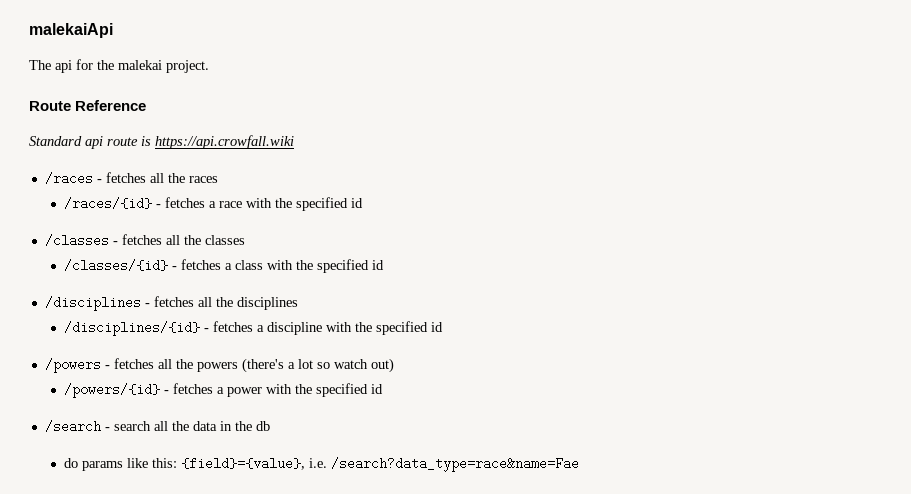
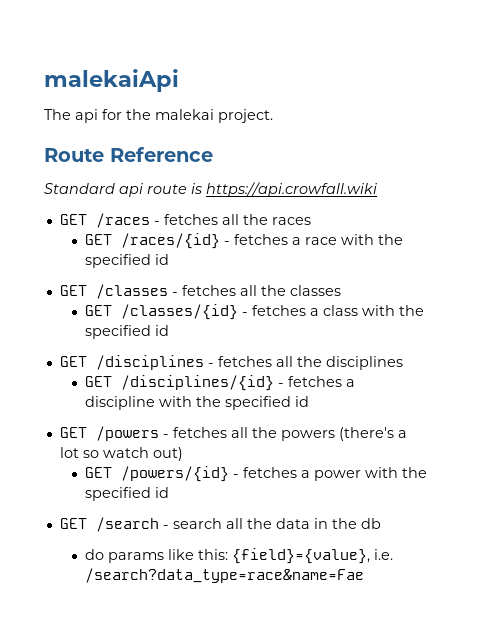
(294, 142) none -> [59,214,87,225] GET
(218, 179) none -> [85,234,113,245] GET
(364, 203) none -> [59,285,87,296] GET
(245, 240) none -> [85,305,113,316] GET
(385, 265) none -> [59,356,87,367] GET
(298, 303) none -> [85,376,113,387] GET
(444, 327) none -> [59,427,87,438] GET
(394, 365) none -> [85,467,113,478] GET
(384, 389) none -> [59,518,87,529] GET

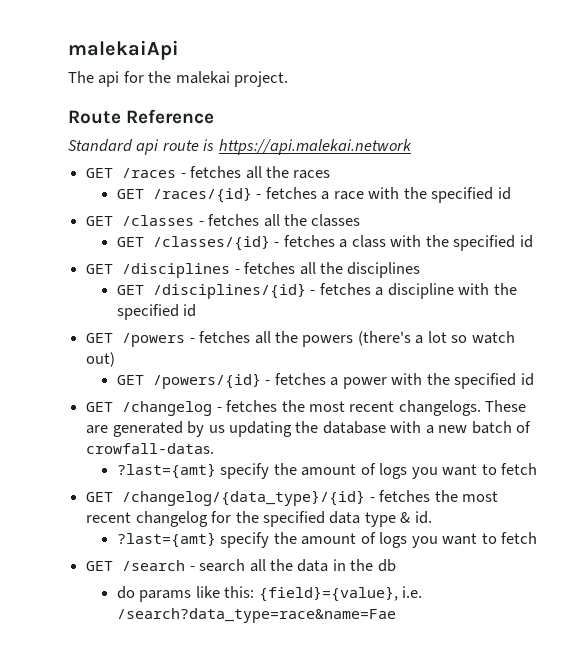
[206,182,377,197] https://api.crowfall.wiki -> [218,139,412,155] https://api.malekai.network
(170, 492) none -> [86,400,527,416] [86,421,532,437] [86,443,215,454] [117,463,538,479] [86,490,498,506] [86,511,432,527] [117,532,538,548] // GET /changelog - fetches the most recent changelogs. These are generated by us updating the database with a new batch of crowfall-datas. // ?last={amt} specify the amount of logs you want to fetch // GET /changelog/{data_type}/{id} - fetches the most recent changelog for the specified data type & id. // ?last={amt} specify the amount of logs you want to fetch

